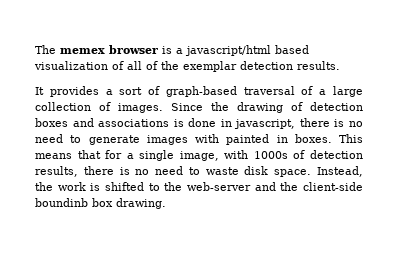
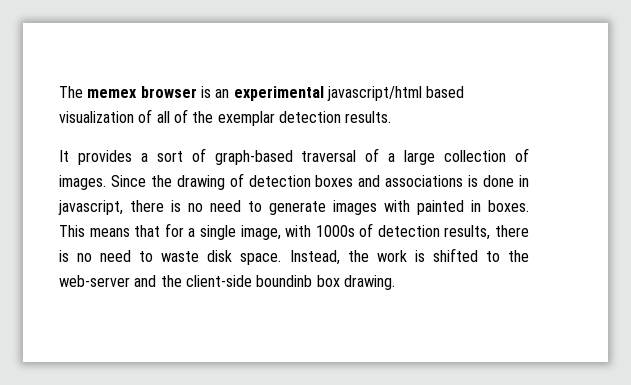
[176,48,183,54] a -> [215,86,324,101] an experimental

